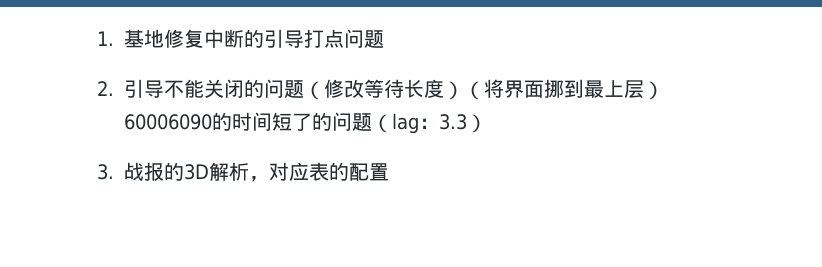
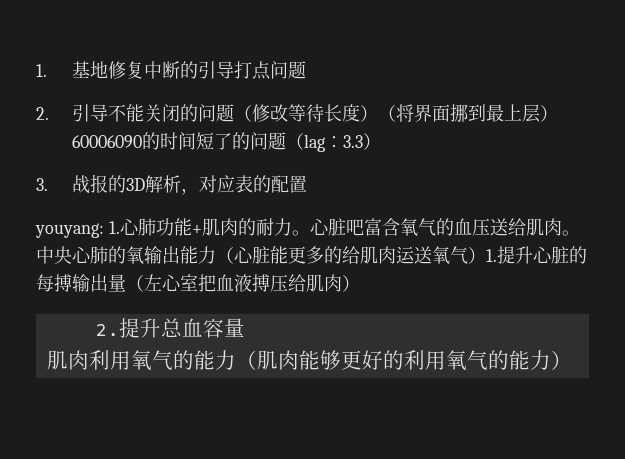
(390, 172) none -> [35,218,580,238] [36,246,587,264] [36,274,360,292] [94,318,245,338] [46,350,572,371] // youyang: 1.心肺功能+肌肉的耐力。心脏吧富含氧气的血压送给肌肉。中央心肺的氧输出能力（心脏能更多的给肌肉运送氧气）1.提升心脏的每搏输出量（左心室把血液搏压给肌肉） // 2.提升总血容量 // 肌肉利用氧气的能力（肌肉能够更好的利用氧气的能力）

